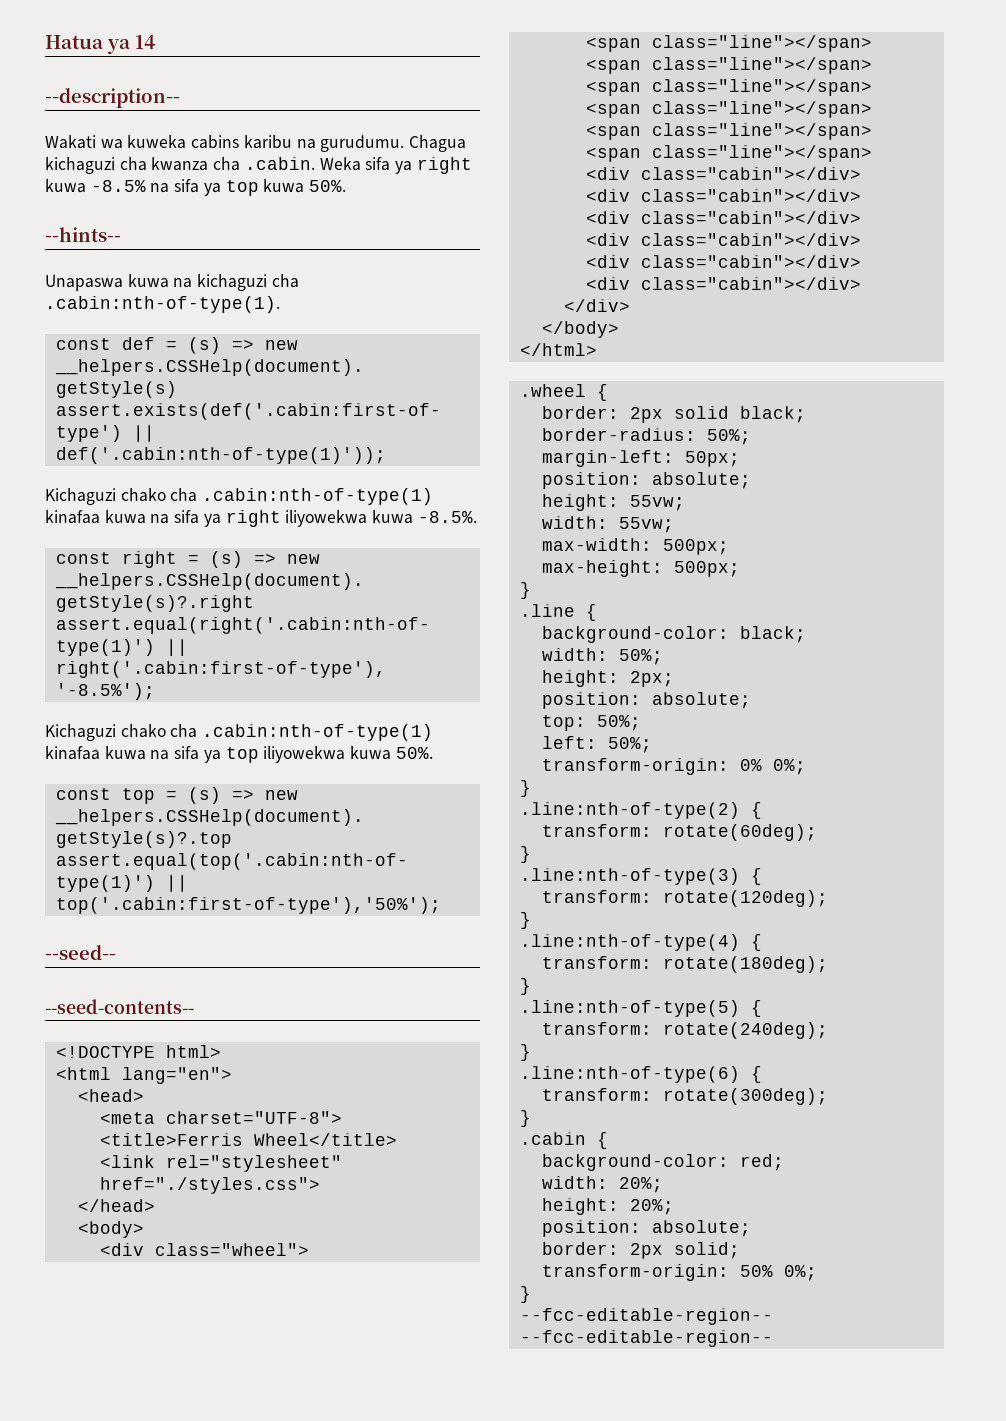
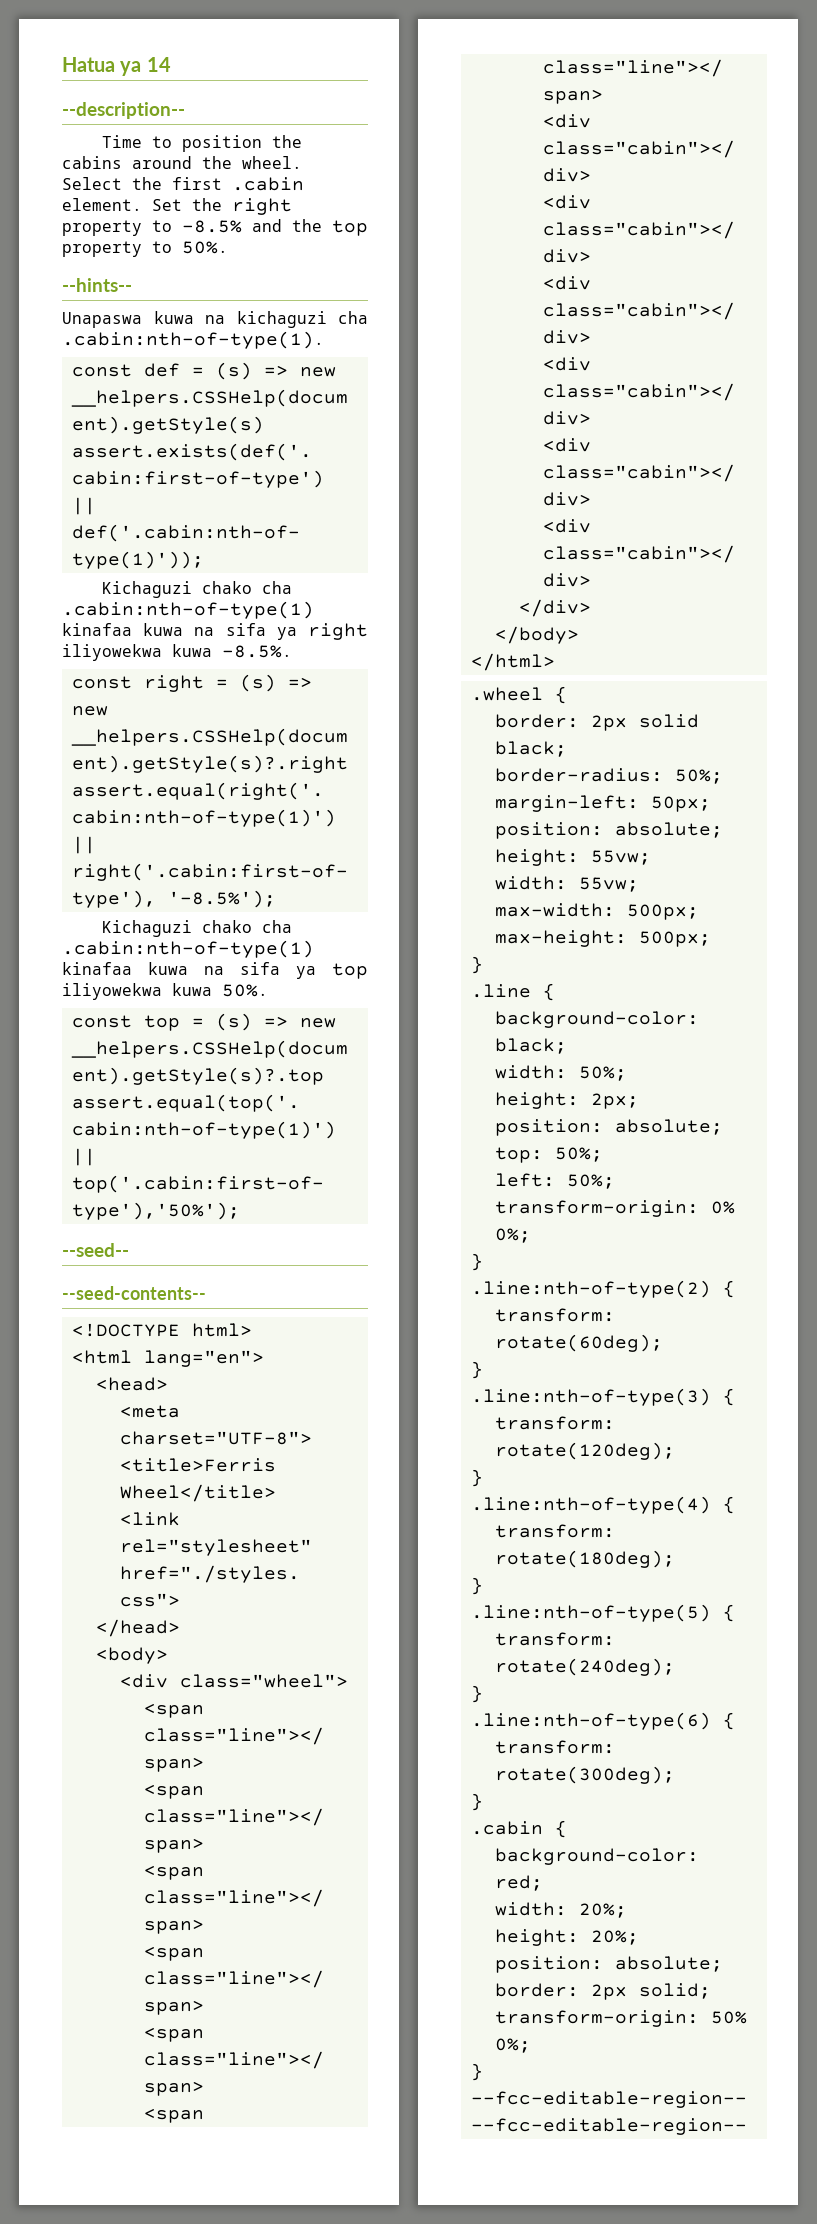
[45,135,467,152] [45,157,472,174] [45,179,305,196] Wakati wa kuweka cabins karibu na gurudumu. Chagua kichaguzi cha kwanza cha .cabin. Weka sifa ya right kuwa -8.5% na sifa ya top kuwa -> [102,135,303,152] [62,156,302,169] [62,177,304,191] [62,198,292,215] [62,219,368,236] [62,241,172,257] Time to position the cabins around the wheel. Select the first .cabin element. Set the right property to -8.5% and the top property to

